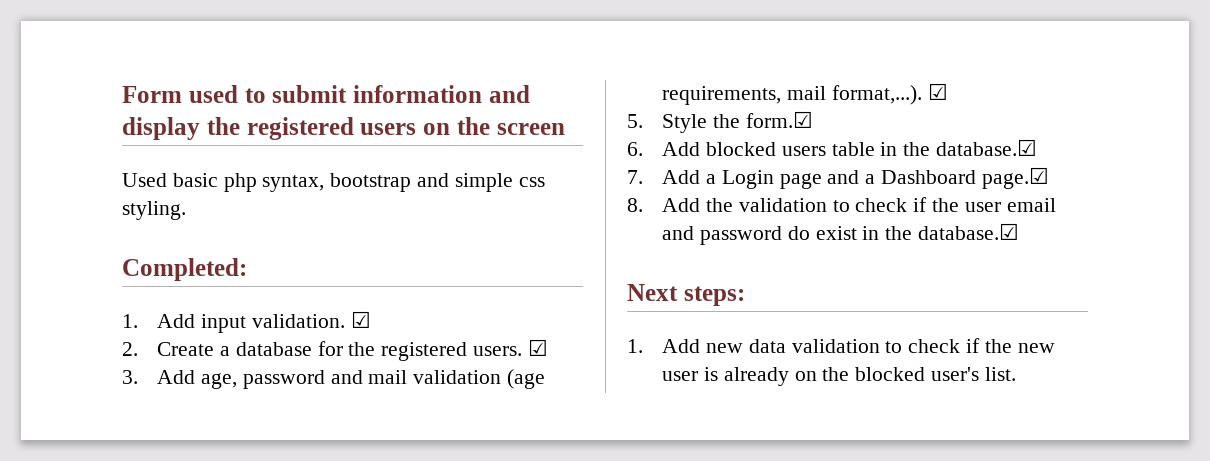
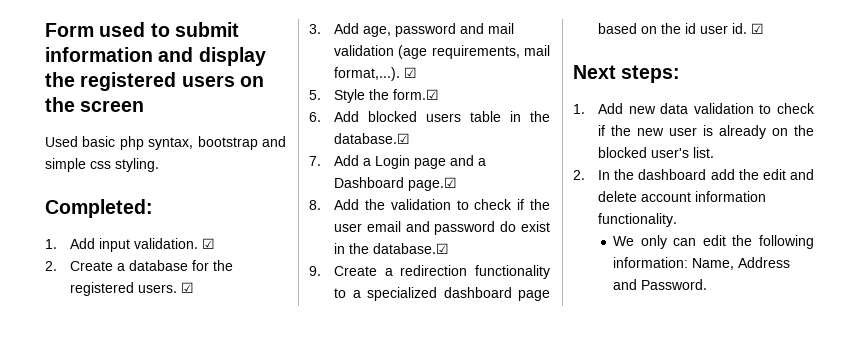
(1020, 231) none -> [309,265,550,279] [334,287,550,301] [598,23,765,34] // 9. Create a redirection functionality to a specialized dashboard page based on the id user id. ☑
(1016, 374) none -> [573,169,814,180] [598,191,767,202] [598,213,678,227] [613,235,814,249] [613,257,791,270] [613,279,708,290] // 2. In the dashboard add the edit and delete account information functionality. // We only can edit the following information: Name, Address and Password.

